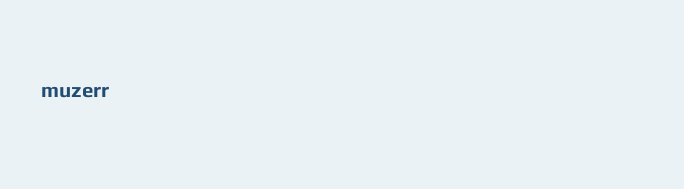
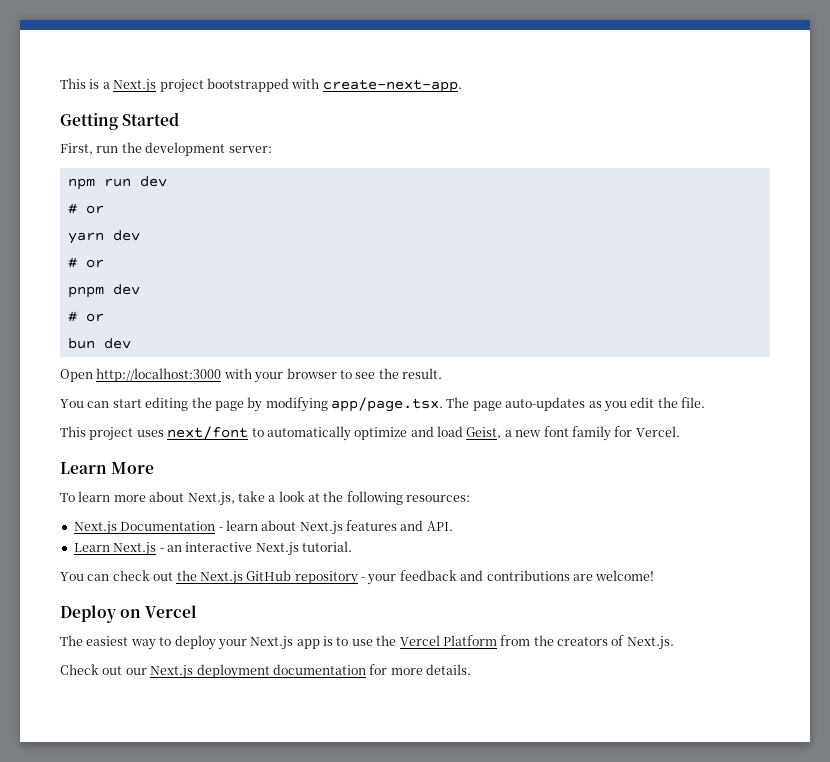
[41,86,109,98] muzerr -> [60,78,462,93] [60,112,180,130] [60,142,272,156] [67,176,167,190] [67,203,104,214] [67,230,140,244] [67,257,104,268] [67,284,140,298] [67,311,104,322] [67,338,131,349] [60,368,442,383] [60,397,705,412] [60,426,680,441] [60,462,155,474] [60,491,471,506] [73,520,453,535] [73,541,352,556] [60,570,655,585] [60,605,198,623] [60,635,674,650] [60,664,471,679] This is a Next.js project bootstrapped with create-next-app. // Getting Started // First, run the development server: // npm run dev // # or // yarn dev // # or // pnpm dev // # or // bun dev // Open http://localhost:3000 with your browser to see the result. // You can start editing the page by modifying app/page.tsx. The page auto-updates as you edit the file. // This project uses next/font to automatically optimize and load Geist, a new font family for Vercel. // Learn More // To learn more about Next.js, take a look at the following resources: // Next.js Documentation - learn about Next.js features and API. // Learn Next.js - an interactive Next.js tutorial. // You can check out the Next.js GitHub repository - your feedback and contributions are welcome! // Deploy on Vercel // The easiest way to deploy your Next.js app is to use the Vercel Platform from the creators of Next.js. // Check out our Next.js deployment documentation for more details.

